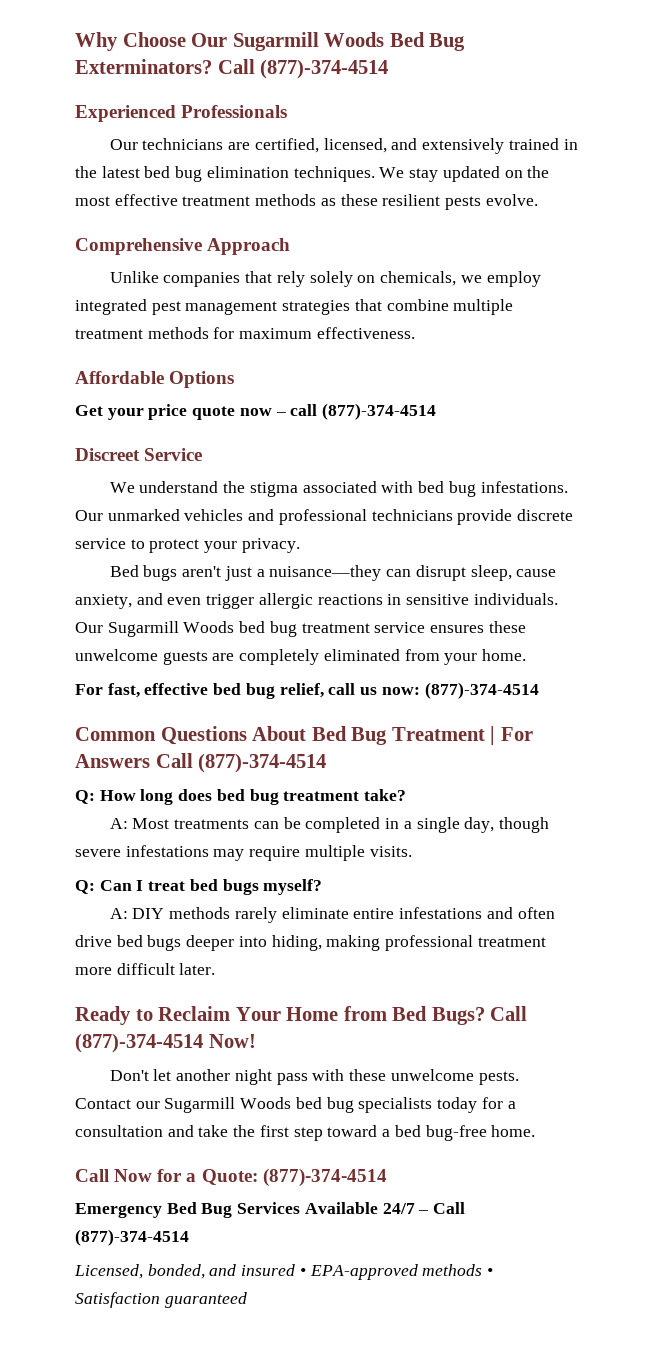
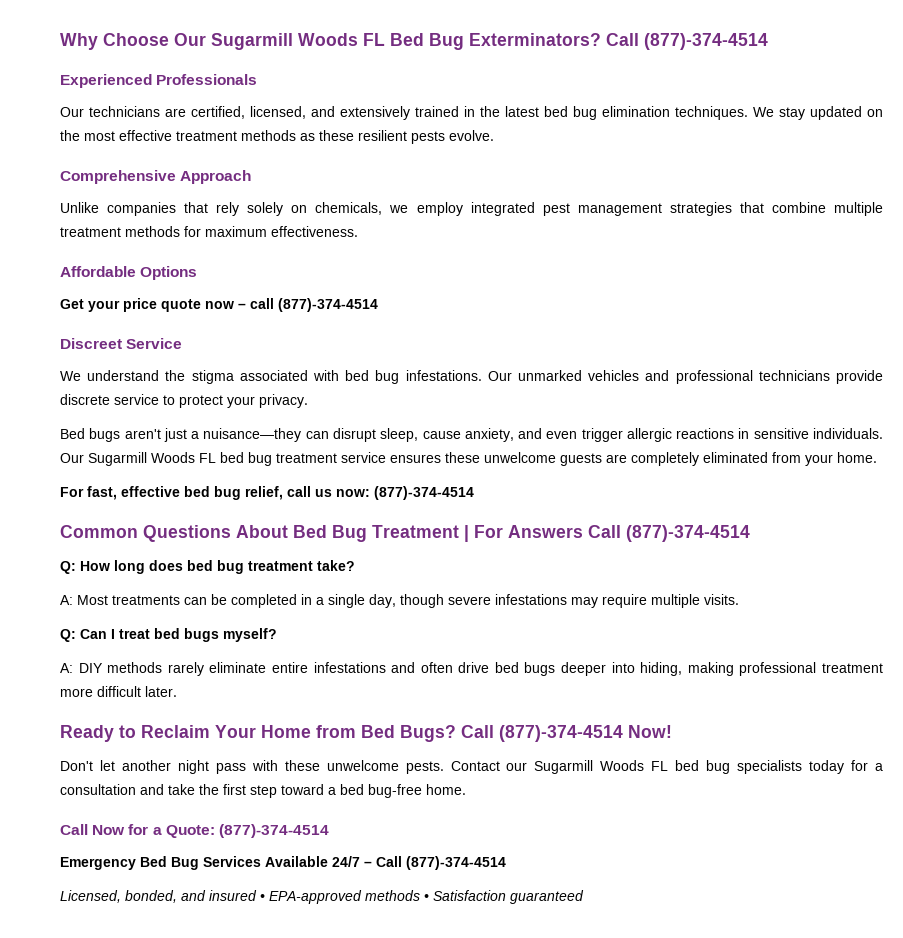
(385, 39) none -> [363,33,385,46] FL
(235, 627) none -> [199,453,216,463] FL
(292, 1103) none -> [651,761,669,771] FL

